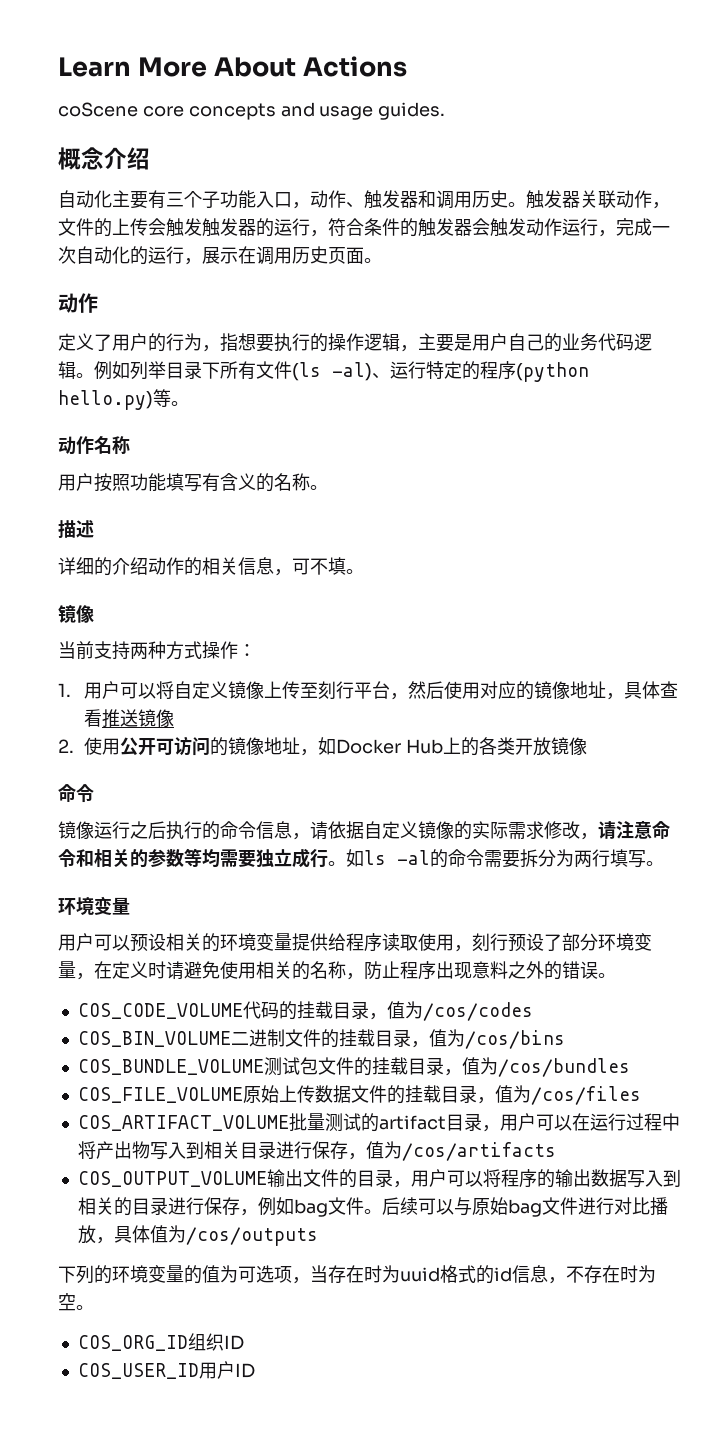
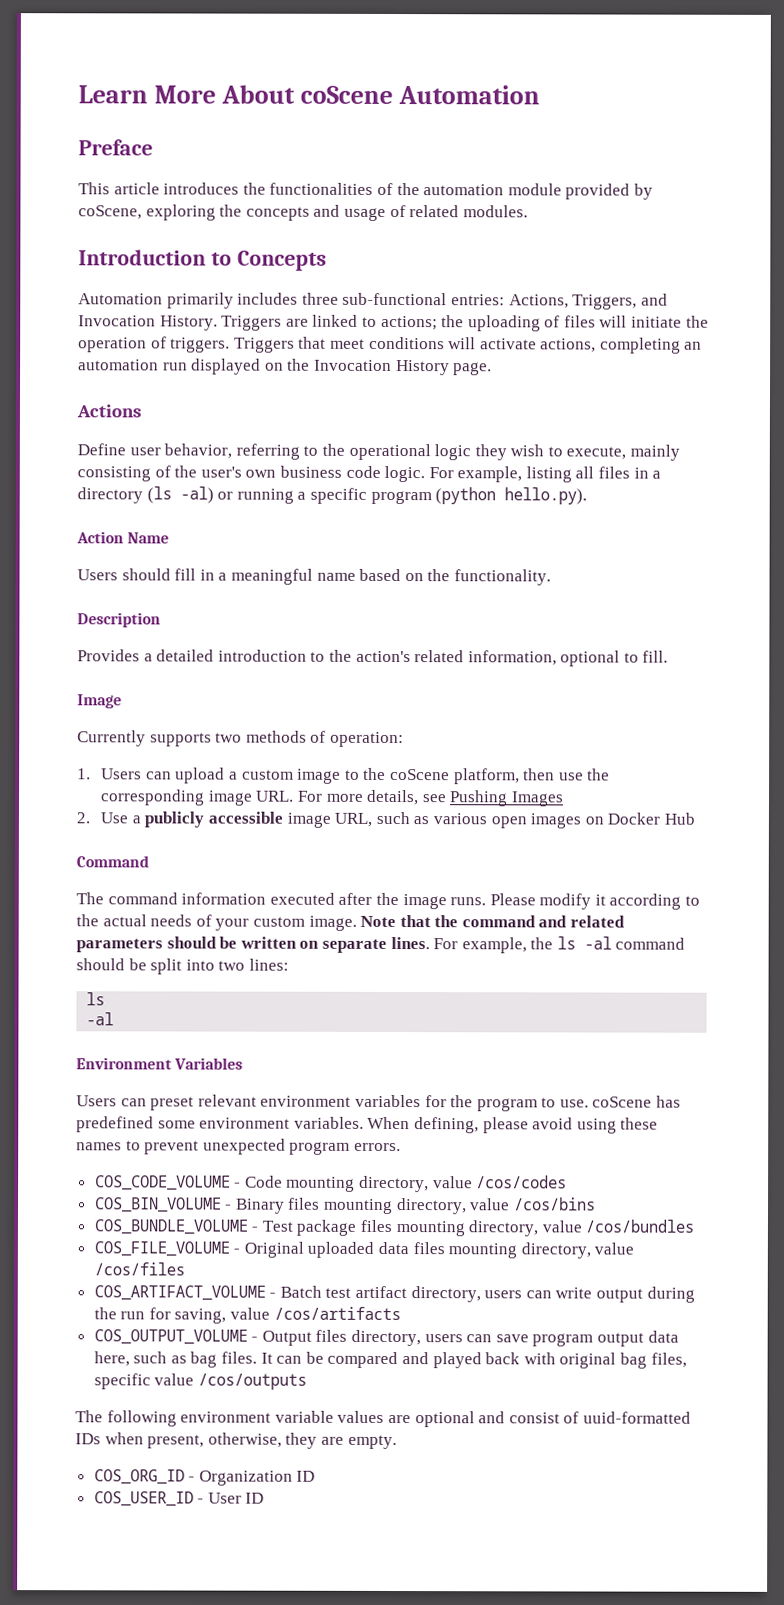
[302,56,407,77] [58,102,446,120] [58,147,150,170] [58,190,670,209] [58,218,670,237] [58,246,382,265] [58,293,98,313] [58,333,652,352] [58,361,589,382] [58,389,189,410] [58,436,130,455] [58,473,328,492] [58,520,94,538] [58,557,364,576] [58,604,94,623] [58,641,256,660] [58,681,679,700] [84,709,175,728] [58,736,588,756] [58,784,94,803] [58,821,670,840] [58,848,664,868] [58,896,130,915] [58,933,652,952] [58,961,616,980] [77,1001,533,1021] [77,1029,565,1049] [77,1057,630,1077] [77,1085,641,1105] [77,1113,680,1132] [77,1141,556,1161] [77,1169,681,1188] [77,1197,668,1217] [77,1225,318,1246] [58,1265,656,1284] [58,1293,94,1311] Actions // coScene core concepts and usage guides. // 概念介绍 // 自动化主要有三个子功能入口，动作、触发器和调用历史。触发器关联动作，文件的上传会触发触发器的运行，符合条件的触发器会触发动作运行，完成一次自动化的运行，展示在调用历史页面。 // 动作 // 定义了用户的行为，指想要执行的操作逻辑，主要是用户自己的业务代码逻辑。例如列举目录下所有文件(ls -al)、运行特定的程序(python hello.py)等。 // 动作名称 // 用户按照功能填写有含义的名称。 // 描述 // 详细的介绍动作的相关信息，可不填。 // 镜像 // 当前支持两种方式操作： // 1.用户可以将自定义镜像上传至刻行平台，然后使用对应的镜像地址，具体查看推送镜像 // 2.使用公开可访问的镜像地址，如Docker Hub上的各类开放镜像 // 命令 // 镜像运行之后执行的命令信息，请依据自定义镜像的实际需求修改，请注意命令和相关的参数等均需要独立成行。如ls -al的命令需要拆分为两行填写。 // 环境变量 // 用户可以预设相关的环境变量提供给程序读取使用，刻行预设了部分环境变量，在定义时请避免使用相关的名称，防止程序出现意料之外的错误。 // COS_CODE_VOLUME代码的挂载目录，值为/cos/codes // COS_BIN_VOLUME二进制文件的挂载目录，值为/cos/bins // COS_BUNDLE_VOLUME测试包文件的挂载目录，值为/cos/bundles // COS_FILE_VOLUME原始上传数据文件的挂载目录，值为/cos/files // COS_ARTIFACT_VOLUME批量测试的artifact目录，用户可以在运行过程中将产出物写入到相关目录进行保存，值为/cos/artifacts // COS_OUTPUT_VOLUME输出文件的目录，用户可以将程序的输出数据写入到相关的目录进行保存，例如bag文件。后续可以与原始bag文件进行对比播放，具体值为/cos/outputs // 下列的环境变量的值为可选项，当存在时为uuid格式的id信息，不存在时为空。 -> [299,85,540,105] [78,139,153,156] [78,182,653,200] [78,204,528,221] [78,249,327,271] [78,292,668,310] [78,314,709,332] [78,336,703,354] [78,358,493,376] [76,404,141,418] [77,443,681,461] [77,465,662,483] [77,486,588,505] [76,531,170,544] [77,568,551,586] [77,612,161,628] [77,649,669,667] [77,694,122,709] [77,730,404,748] [77,767,611,785] [100,789,564,807] [76,811,695,829] [76,855,149,868] [76,892,701,910] [76,914,626,931] [76,936,686,954] [76,958,289,975] [86,992,106,1006] [86,1012,115,1026] [76,1057,244,1070] [76,1094,682,1112] [76,1116,659,1134] [76,1138,401,1155] [94,1175,568,1193] [93,1197,596,1215] [93,1219,695,1237] [93,1241,635,1259] [93,1262,185,1276] [93,1285,695,1303] [93,1306,401,1324] [93,1329,679,1347] [93,1351,687,1369] [93,1373,307,1390] [75,1410,691,1428] [75,1432,397,1450] coScene Automation // Preface // This article introduces the functionalities of the automation module provided by coScene, exploring the concepts and usage of related modules. // Introduction to Concepts // Automation primarily includes three sub-functional entries: Actions, Triggers, and Invocation History. Triggers are linked to actions; the uploading of files will initiate the operation of triggers. Triggers that meet conditions will activate actions, completing an automation run displayed on the Invocation History page. // Actions // Define user behavior, referring to the operational logic they wish to execute, mainly consisting of the user's own business code logic. For example, listing all files in a directory (ls -al) or running a specific program (python hello.py). // Action Name // Users should fill in a meaningful name based on the functionality. // Description // Provides a detailed introduction to the action's related information, optional to fill. // Image // Currently supports two methods of operation: // 1. Users can upload a custom image to the coScene platform, then use the corresponding image URL. For more details, see Pushing Images // 2. Use a publicly accessible image URL, such as various open images on Docker Hub // Command // The command information executed after the image runs. Please modify it according to the actual needs of your custom image. Note that the command and related parameters should be written on separate lines. For example, the ls -al command should be split into two lines: // ls // -al // Environment Variables // Users can preset relevant environment variables for the program to use. coScene has predefined some environment variables. When defining, please avoid using these names to prevent unexpected program errors. // COS_CODE_VOLUME - Code mounting directory, value /cos/codes // COS_BIN_VOLUME - Binary files mounting directory, value /cos/bins // COS_BUNDLE_VOLUME - Test package files mounting directory, value /cos/bundles // COS_FILE_VOLUME - Original uploaded data files mounting directory, value /cos/files // COS_ARTIFACT_VOLUME - Batch test artifact directory, users can write output during the run for saving, value /cos/artifacts // COS_OUTPUT_VOLUME - Output files directory, users can save program output data here, such as bag files. It can be compared and played back with original bag files, specific value /cos/outputs // The following environment variable values are optional and consist of uuid-formatted IDs when present, otherwise, they are empty.
[187,1333,224,1351] 组织 -> [188,1470,293,1486] - Organization
[198,1361,235,1379] 用户 -> [197,1492,242,1504] - User

